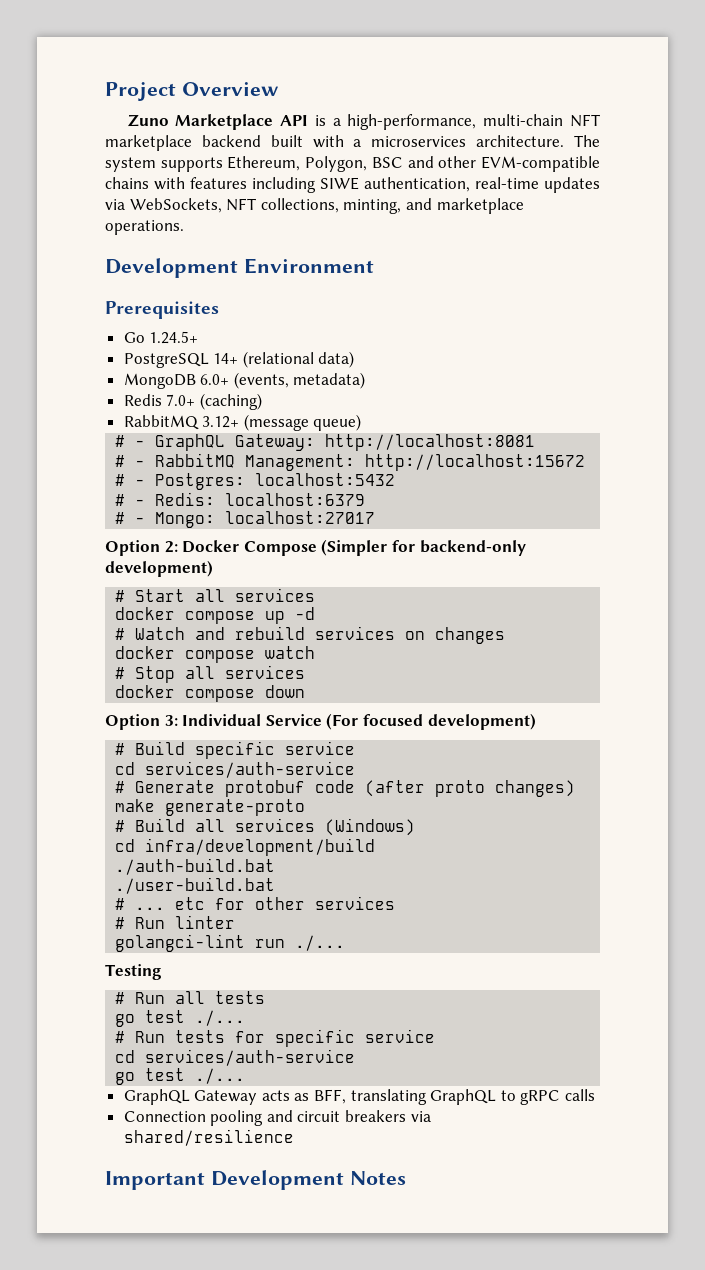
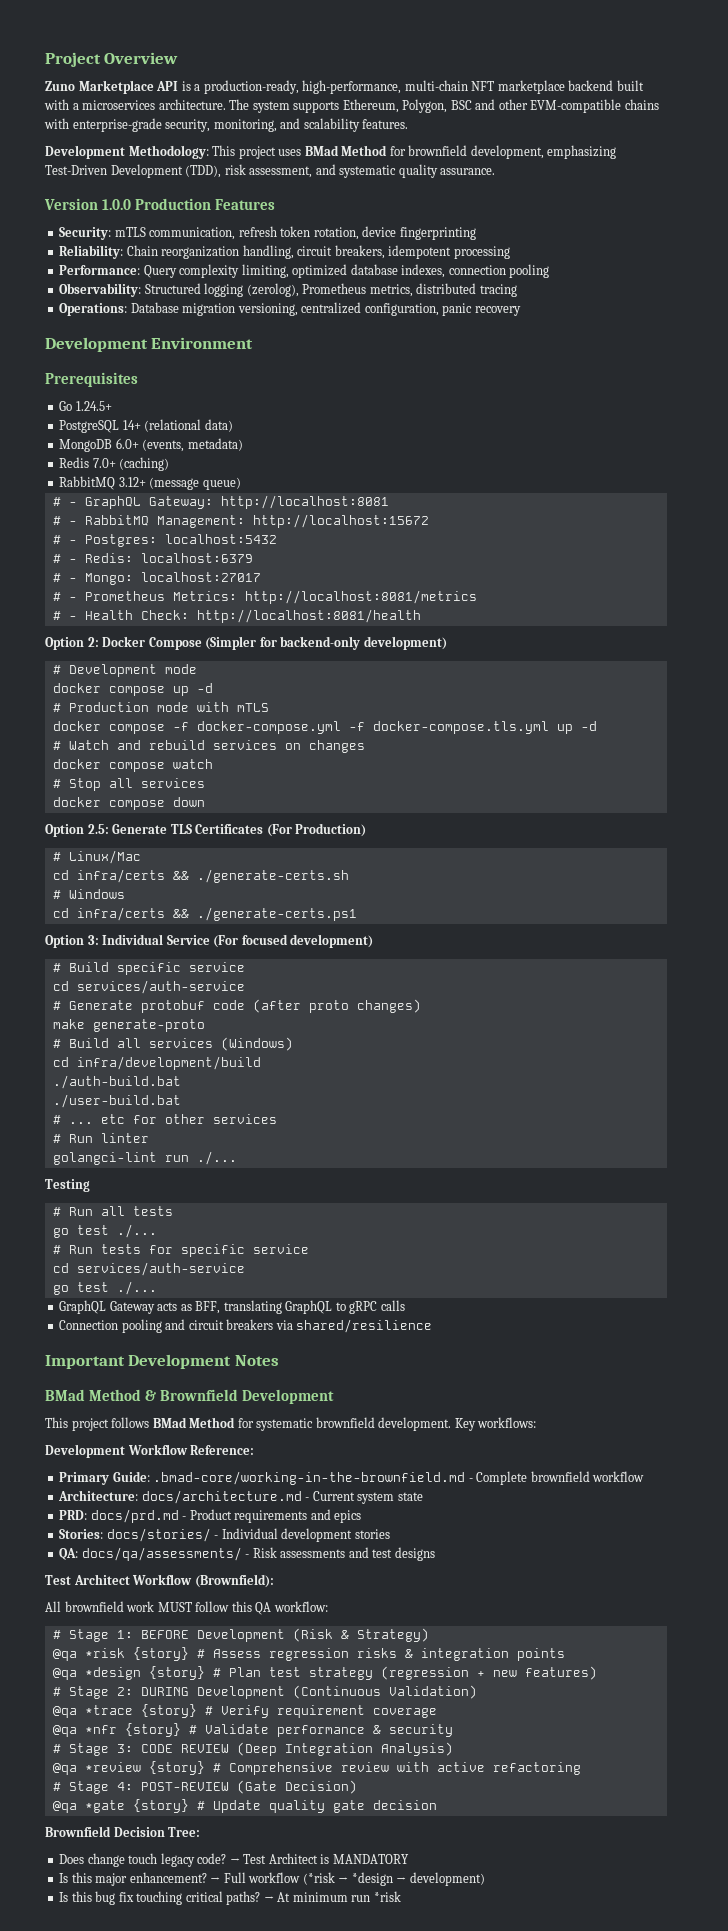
(341, 122) none -> [203,80,299,94] production-ready,
[190,177,600,193] [105,198,524,214] [105,220,184,235] features including SIWE authentication, real-time updates via WebSockets, NFT collections, minting, and marketplace operations. -> [72,118,409,132] [45,145,617,159] [45,164,496,178] [44,198,275,210] [59,226,476,240] [59,245,510,259] [59,264,550,278] [59,283,517,297] [59,302,521,316] enterprise-grade security, monitoring, and scalability features. // Development Methodology: This project uses BMad Method for brownfield development, emphasizing Test-Driven Development (TDD), risk assessment, and systematic quality assurance. // Version 1.0.0 Production Features // Security: mTLS communication, refresh token rotation, device fingerprinting // Reliability: Chain reorganization handling, circuit breakers, idempotent processing // Performance: Query complexity limiting, optimized database indexes, connection pooling // Observability: Structured logging (zerolog), Prometheus metrics, distributed tracing // Operations: Database migration versioning, centralized configuration, panic recovery
(376, 517) none -> [52,590,477,604] [52,609,421,623] // # - Prometheus Metrics: http://localhost:8081/metrics // # - Health Check: http://localhost:8081/health
[135,588,316,602] Start all services -> [68,664,197,677] Development mode
(316, 613) none -> [52,702,269,712] [52,721,597,734] // # Production mode with mTLS // docker compose -f docker-compose.yml -f docker-compose.tls.yml up -d
(306, 691) none -> [45,823,367,837] [52,850,141,864] [52,869,349,883] [52,889,125,899] [52,907,357,921] // Option 2.5: Generate TLS Certificates (For Production) // # Linux/Mac // cd infra/certs && ./generate-certs.sh // # Windows // cd infra/certs && ./generate-certs.ps1
(406, 1178) none -> [45,1389,334,1404] [45,1417,537,1431] [45,1444,255,1458] [59,1471,645,1485] [58,1490,423,1504] [59,1509,362,1523] [59,1528,390,1542] [59,1547,435,1561] [45,1574,274,1588] [45,1601,328,1615] [52,1628,429,1642] [52,1647,565,1661] [52,1666,597,1680] [52,1685,477,1699] [52,1704,437,1718] [52,1723,453,1737] [52,1742,453,1756] [52,1761,581,1775] [52,1780,357,1794] [52,1799,437,1813] [45,1826,201,1837] [59,1853,409,1867] [59,1872,485,1886] [59,1891,401,1905] // BMad Method & Brownfield Development // This project follows BMad Method for systematic brownfield development. Key workflows: // Development Workflow Reference: // Primary Guide: .bmad-core/working-in-the-brownfield.md - Complete brownfield workflow // Architecture: docs/architecture.md - Current system state // PRD: docs/prd.md - Product requirements and epics // Stories: docs/stories/ - Individual development stories // QA: docs/qa/assessments/ - Risk assessments and test designs // Test Architect Workflow (Brownfield): // All brownfield work MUST follow this QA workflow: // # Stage 1: BEFORE Development (Risk & Strategy) // @qa *risk {story} # Assess regression risks & integration points // @qa *design {story} # Plan test strategy (regression + new features) // # Stage 2: DURING Development (Continuous Validation) // @qa *trace {story} # Verify requirement coverage // @qa *nfr {story} # Validate performance & security // # Stage 3: CODE REVIEW (Deep Integration Analysis) // @qa *review {story} # Comprehensive review with active refactoring // # Stage 4: POST-REVIEW (Gate Decision) // @qa *gate {story} # Update quality gate decision // Brownfield Decision Tree: // Does change touch legacy code? → Test Architect is MANDATORY // Is this major enhancement? → Full workflow (*risk → *design → development) // Is this bug fix touching critical paths? → At minimum run *risk

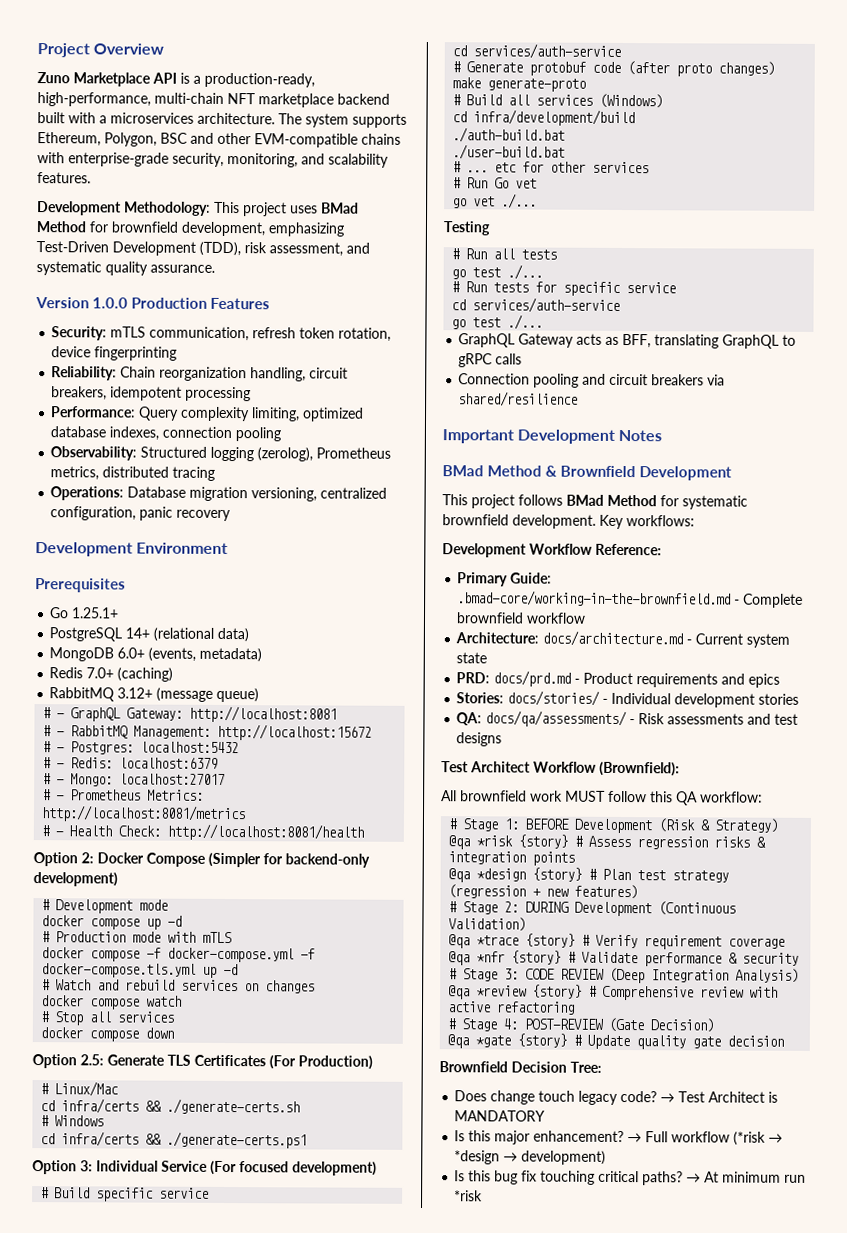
[75,401,112,411] 1.24.5+ -> [71,607,120,619] 1.25.1+
[100,1133,149,1143] [52,1152,189,1165] linter // golangci-lint run -> [494,177,538,189] [452,196,496,209] Go vet // go vet

